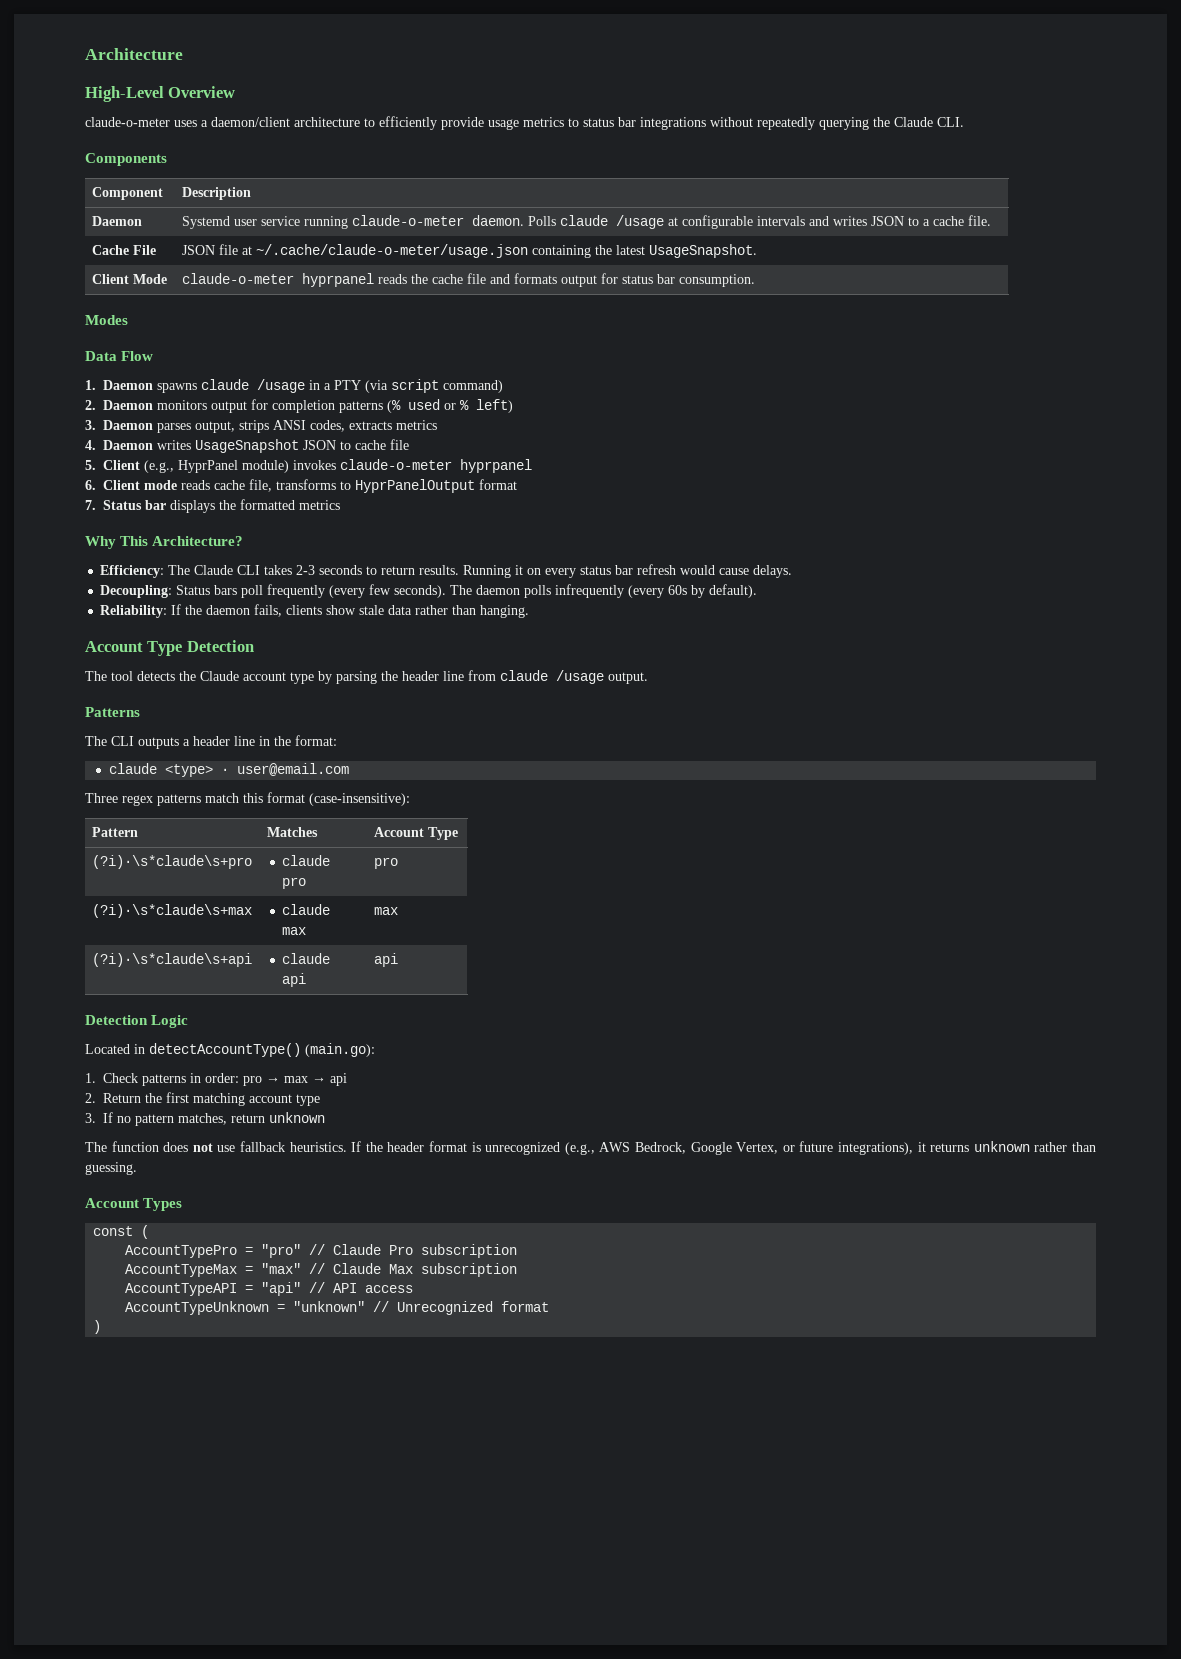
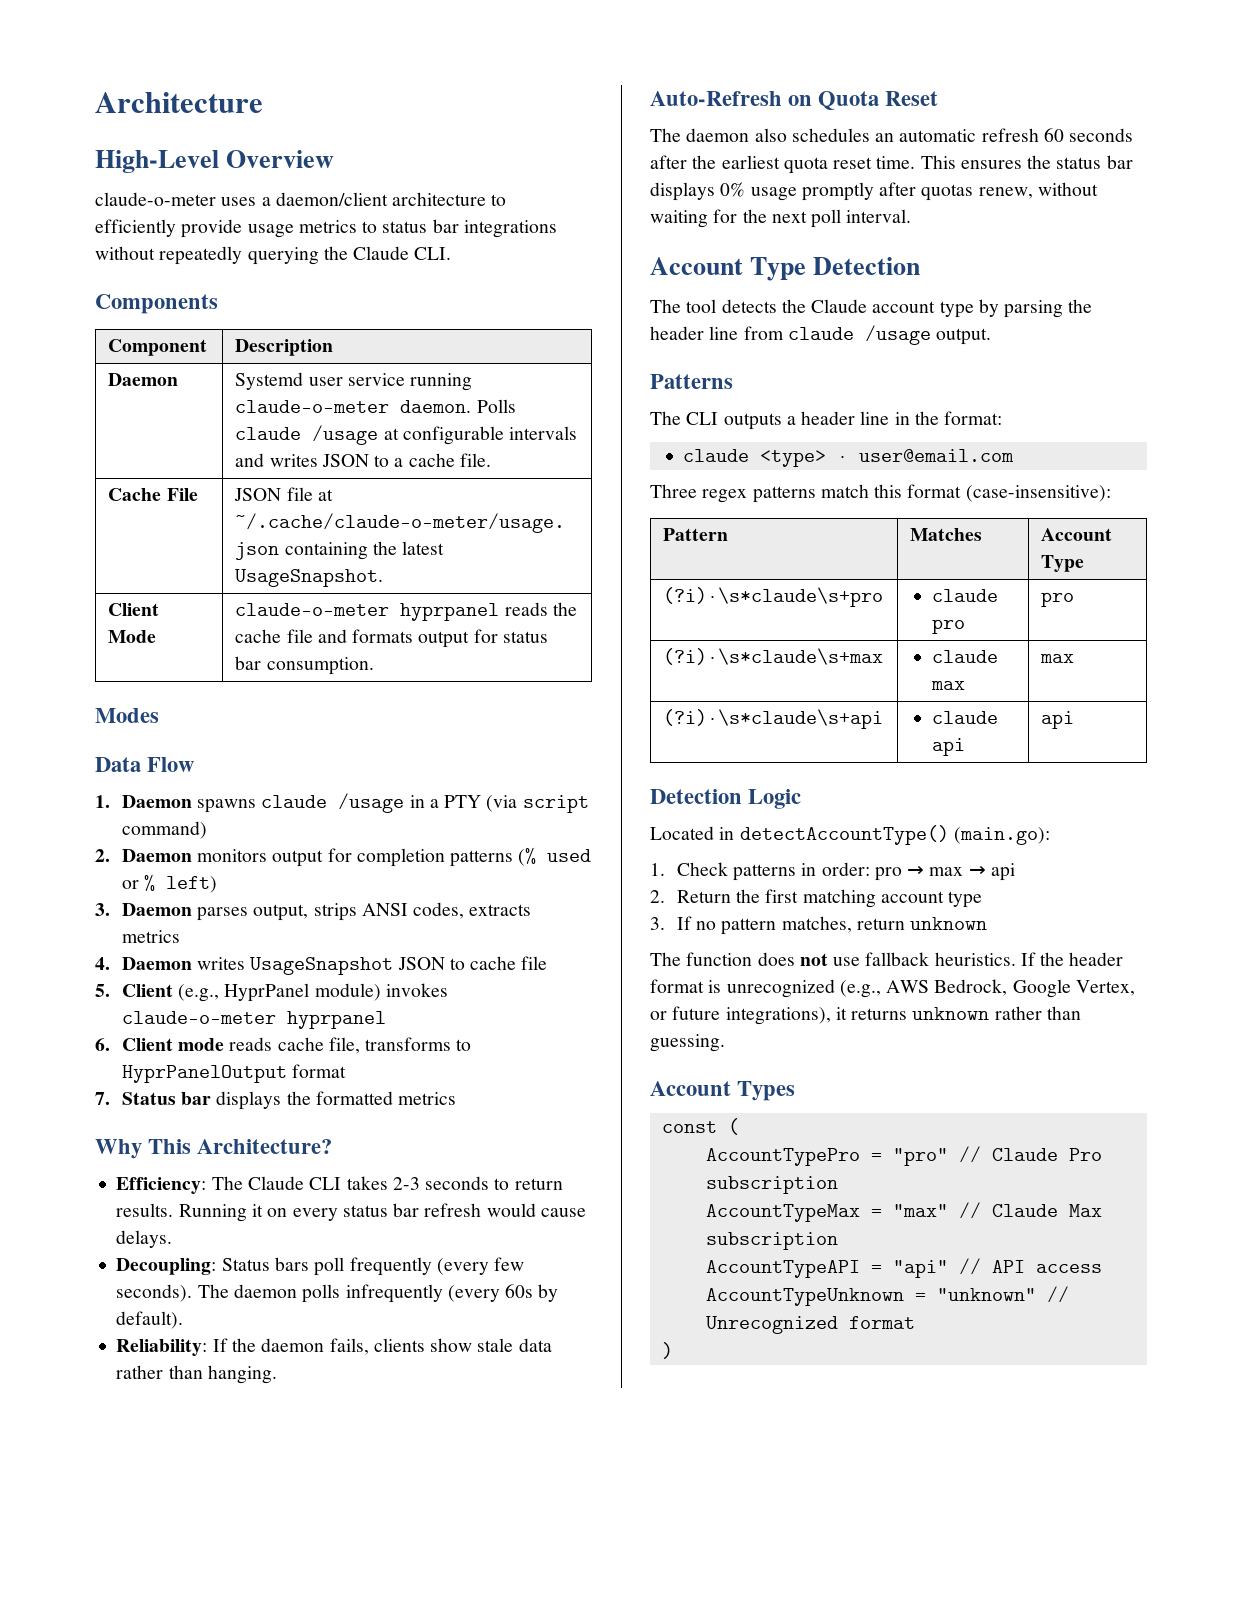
(530, 611) none -> [650,91,939,110] [650,128,1134,142] [650,155,1133,174] [650,182,1098,201] [650,209,912,228] // Auto-Refresh on Quota Reset // The daemon also schedules an automatic refresh 60 seconds after the earliest quota reset time. This ensures the status bar displays 0% usage promptly after quotas renew, without waiting for the next poll interval.

